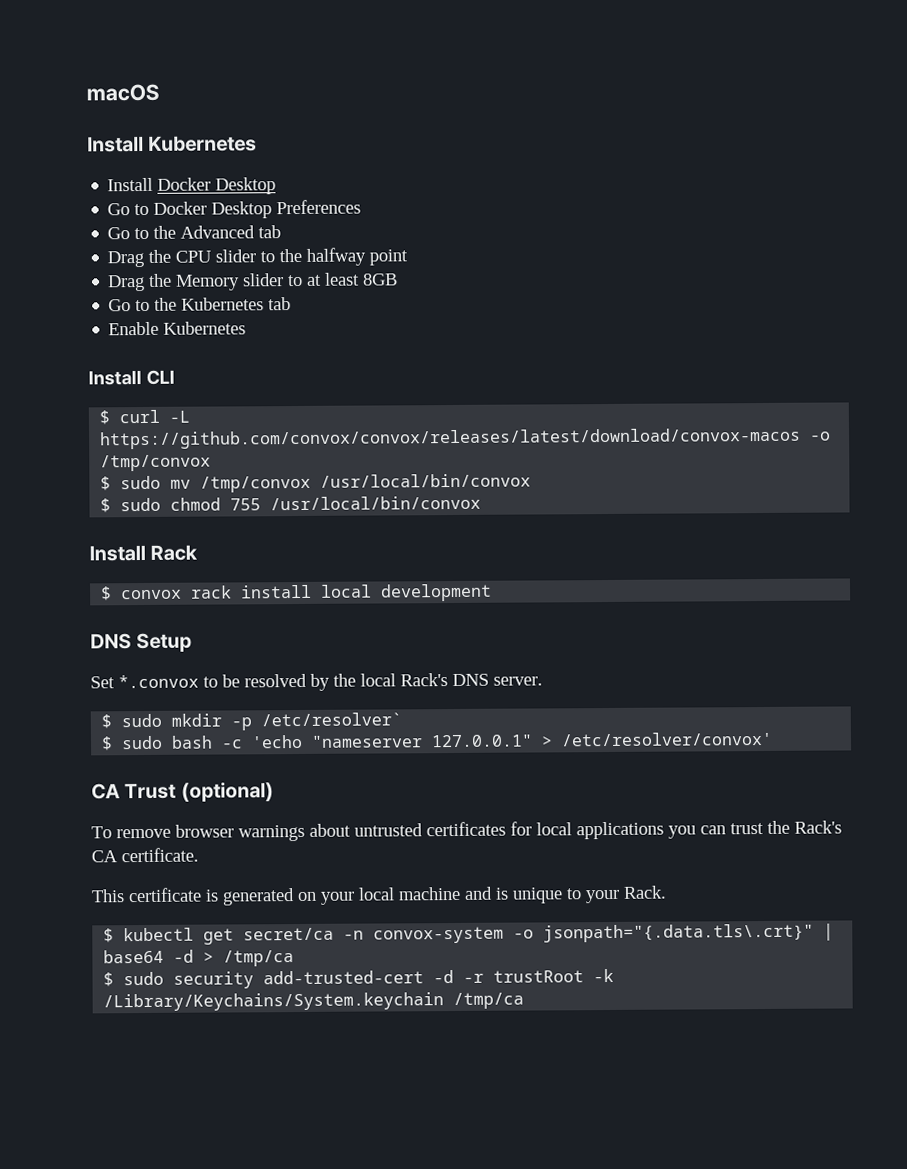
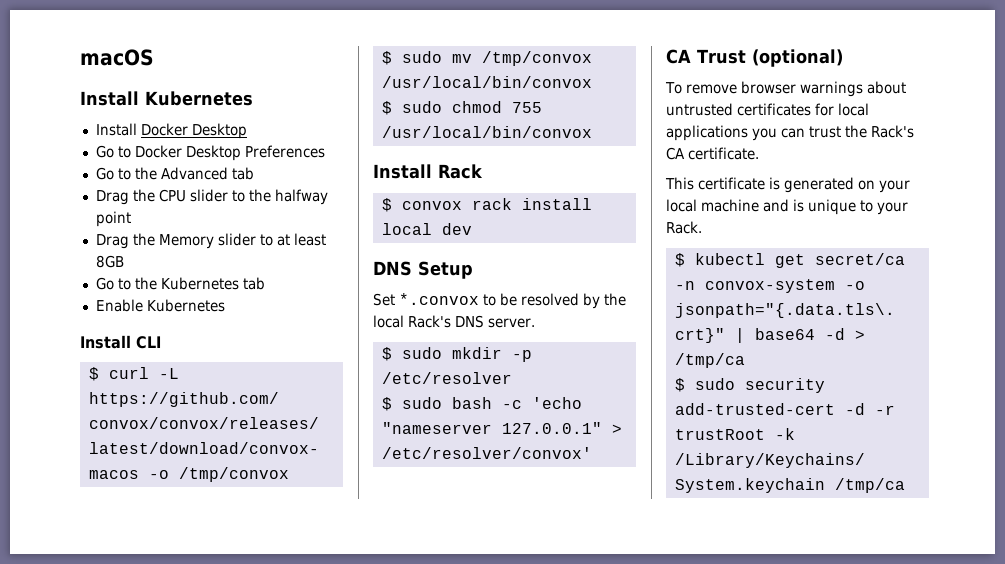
[380,583,493,602] development -> [441,223,472,235] dev
[261,712,403,727] /etc/resolver` -> [381,372,512,384] /etc/resolver

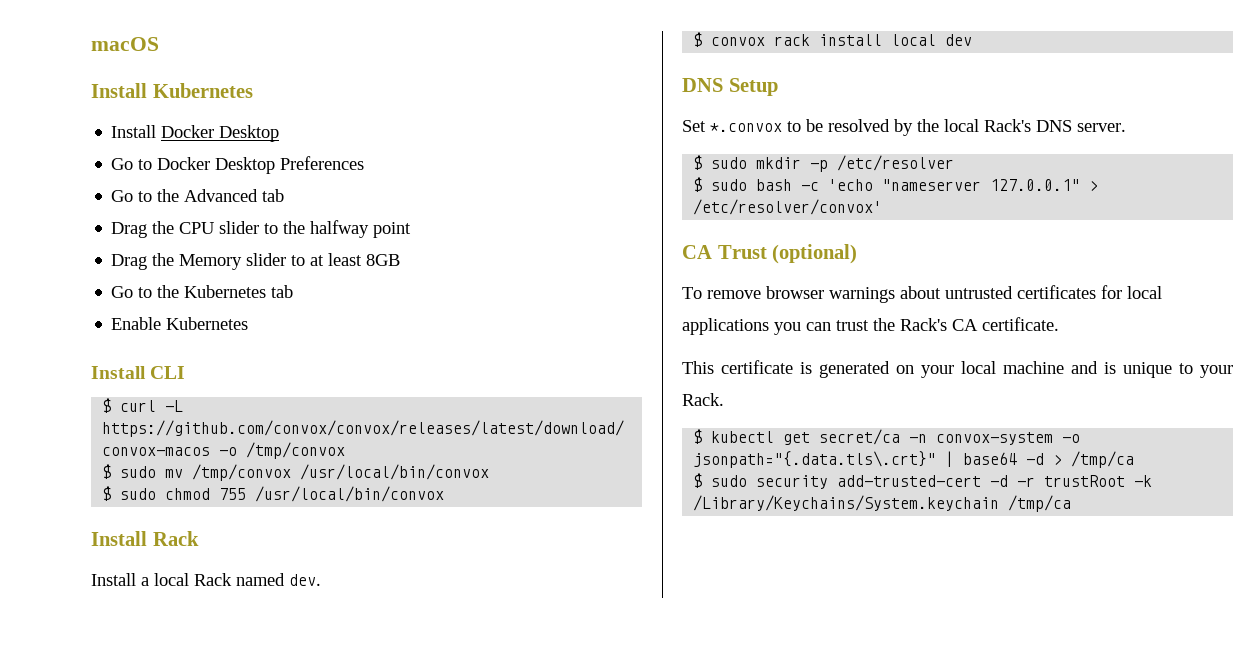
(483, 171) none -> [91,573,321,586] // Install a local Rack named dev.

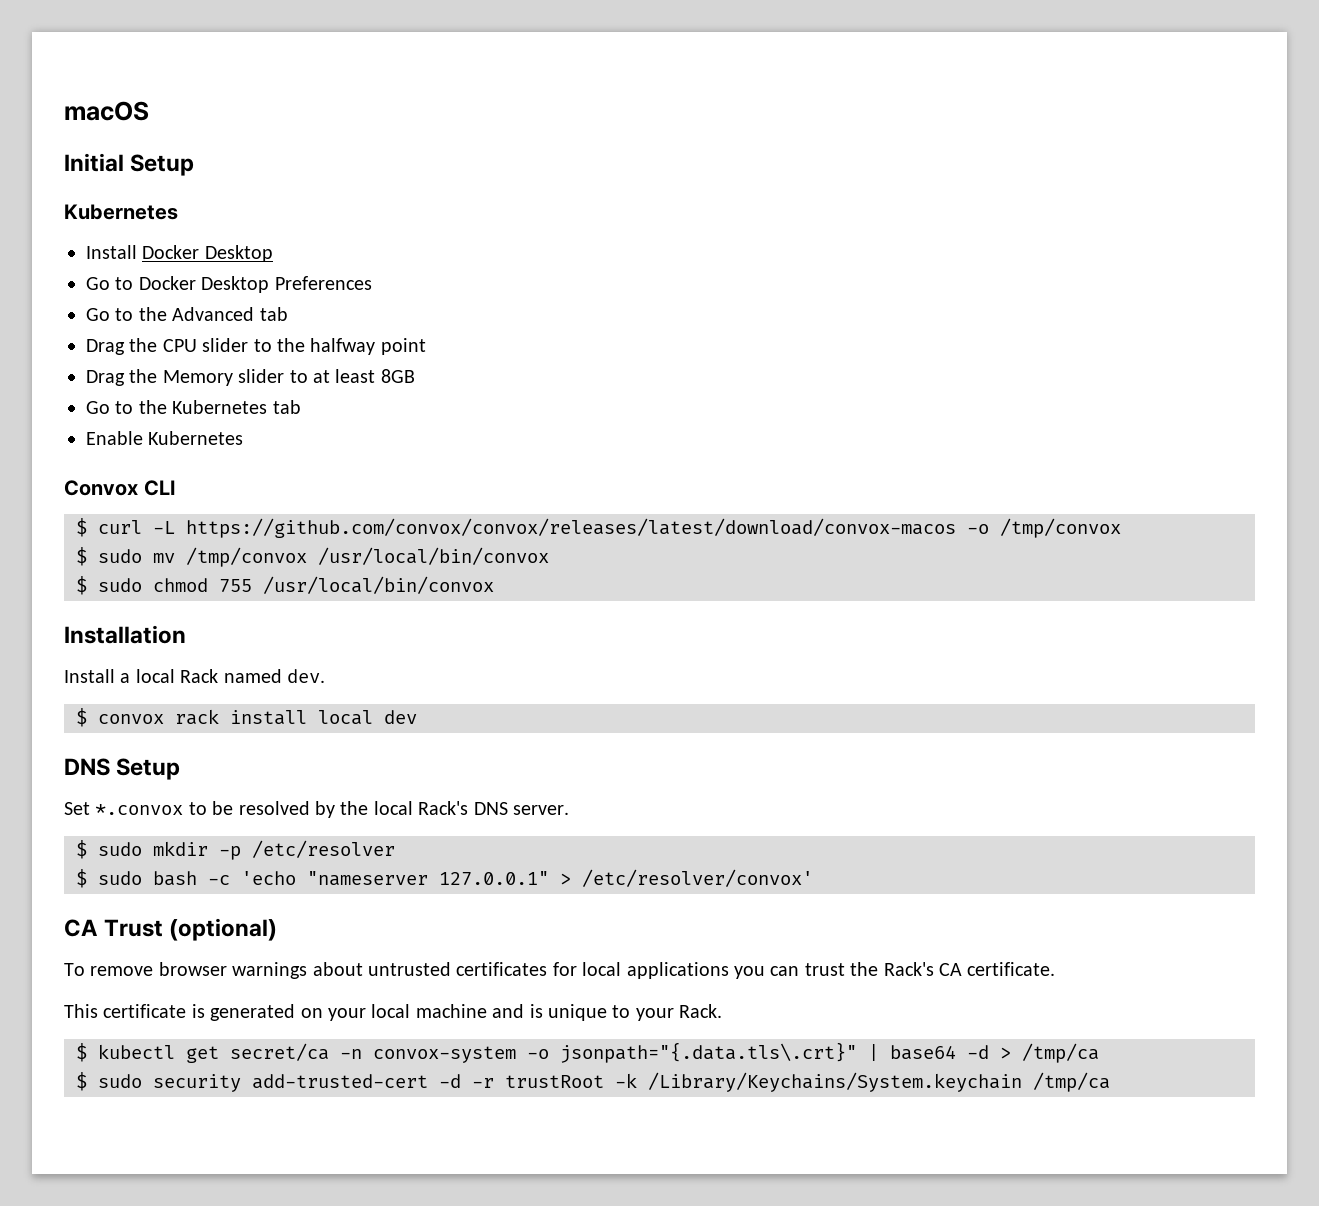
[91,83,147,98] Install -> [64,153,195,176] Initial Setup //
[91,366,146,379] Install -> [64,480,138,496] Convox
[91,531,199,546] Install Rack -> [64,625,186,644] Installation

